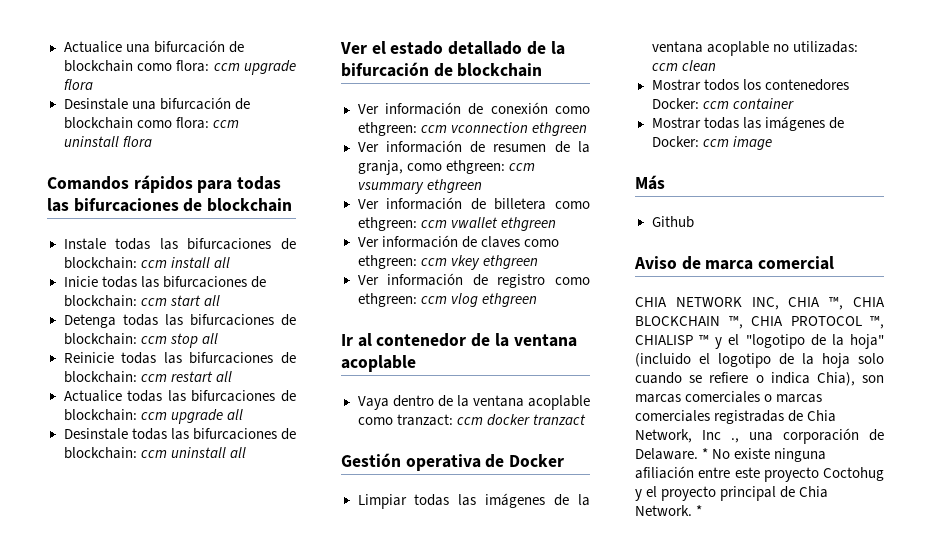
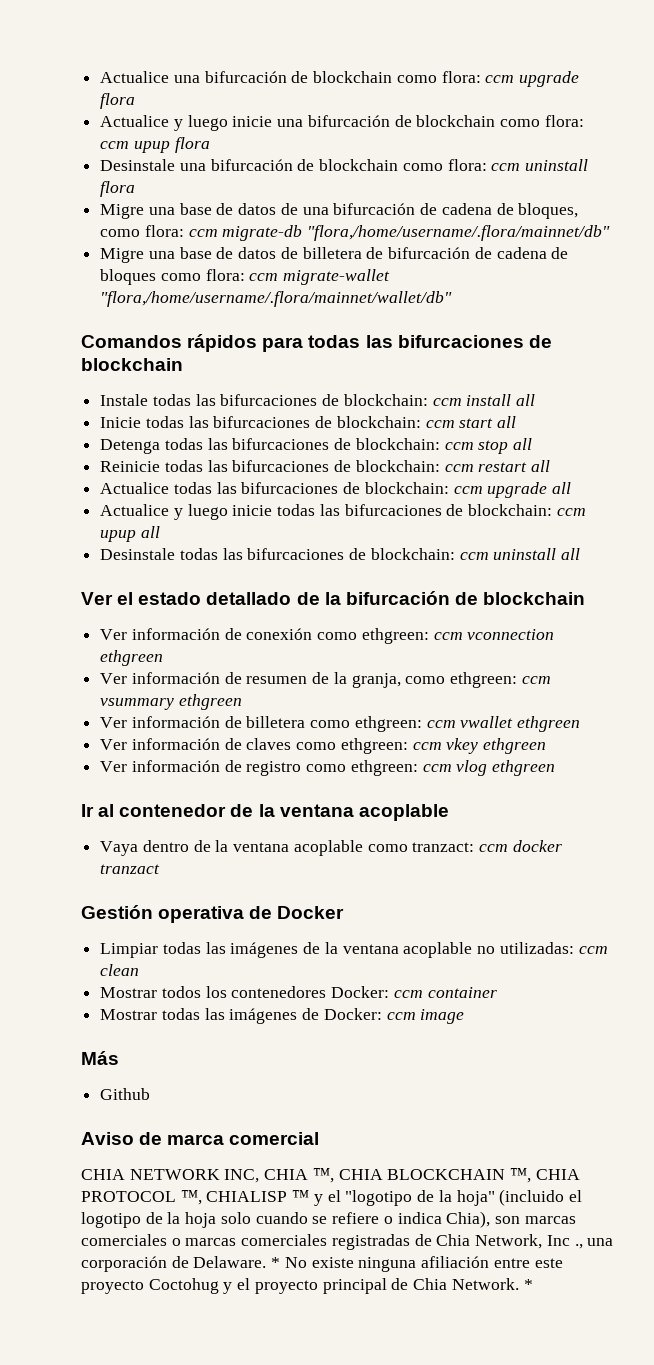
(93, 84) none -> [100,115,584,131] [100,137,210,153] // Actualice y luego inicie una bifurcación de blockchain como flora: ccm upup flora
(152, 141) none -> [100,203,579,219] [100,225,611,241] [100,247,569,263] [100,269,391,285] [100,291,453,307] // Migre una base de datos de una bifurcación de cadena de bloques, como flora: ccm migrate-db "flora,/home/username/.flora/mainnet/db" // Migre una base de datos de billetera de bifurcación de cadena de bloques como flora: ccm migrate-wallet "flora,/home/username/.flora/mainnet/wallet/db"
(243, 414) none -> [100,504,586,520] [100,526,160,542] // Actualice y luego inicie todas las bifurcaciones de blockchain: ccm upup all

